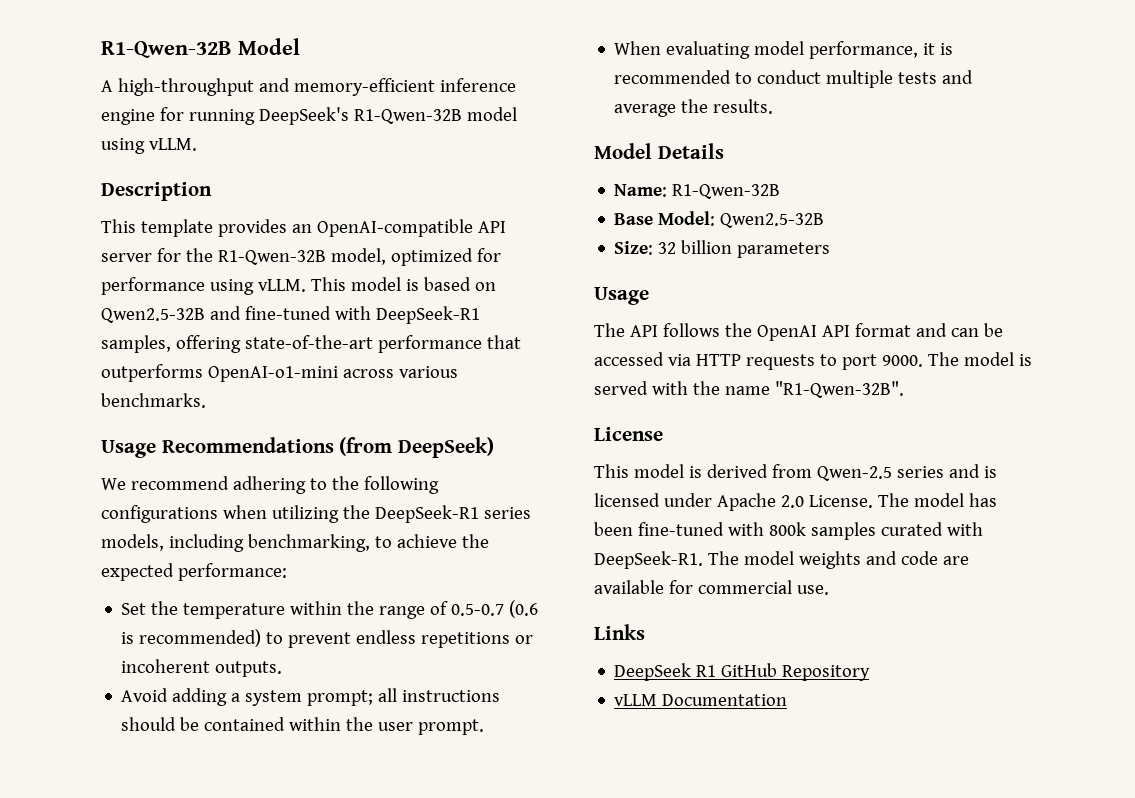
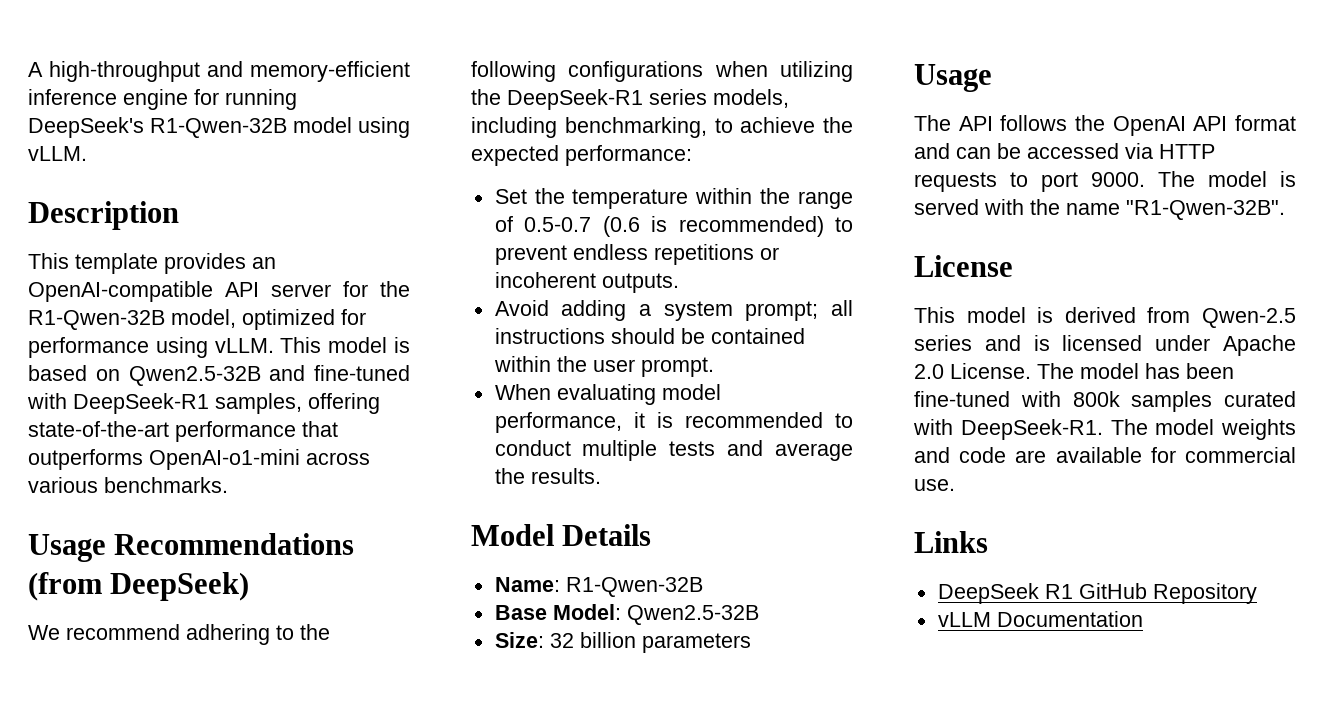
[101,38,300,58] R1-Qwen-32B Model // -> (28, 69) none

